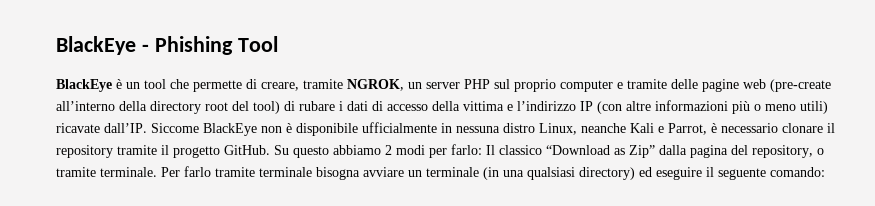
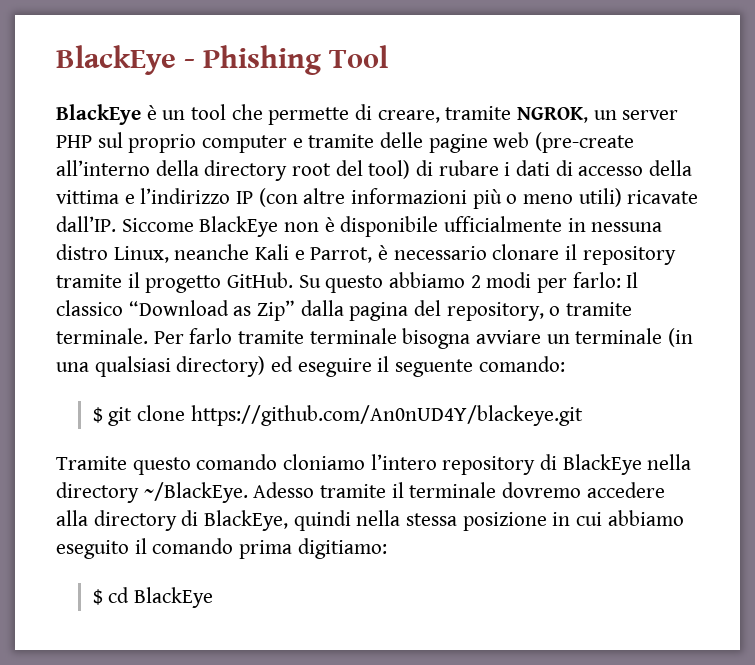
(825, 172) none -> [92,405,583,426] [56,454,692,475] [56,482,665,503] [56,510,684,531] [56,538,387,559] [92,587,213,608] // $ git clone https://github.com/An0nUD4Y/blackeye.git // Tramite questo comando cloniamo l’intero repository di BlackEye nella directory ~/BlackEye. Adesso tramite il terminale dovremo accedere alla directory di BlackEye, quindi nella stessa posizione in cui abbiamo eseguito il comando prima digitiamo: // $ cd BlackEye

